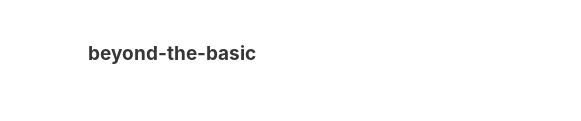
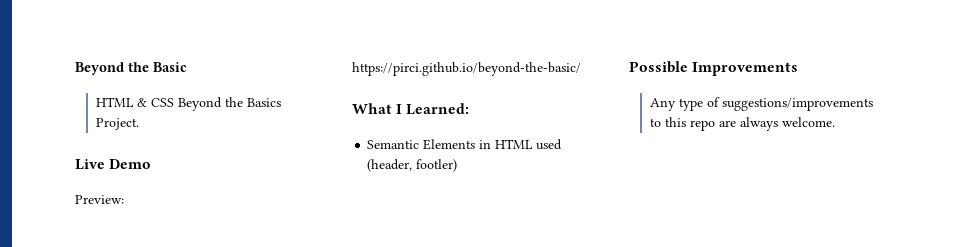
[88,45,256,64] beyond-the-basic -> [75,62,187,75] [95,97,281,111] [95,118,139,130] [75,159,152,170] [75,195,124,204] [352,62,581,76] [352,103,470,115] [367,139,563,150] [367,159,458,172] [629,61,799,76] [649,97,873,111] [649,117,835,131] Beyond the Basic // HTML & CSS Beyond the Basics Project. // Live Demo // Preview: https://pirci.github.io/beyond-the-basic/ // What I Learned: // Semantic Elements in HTML used (header, footler) // Possible Improvements // Any type of suggestions/improvements to this repo are always welcome.

